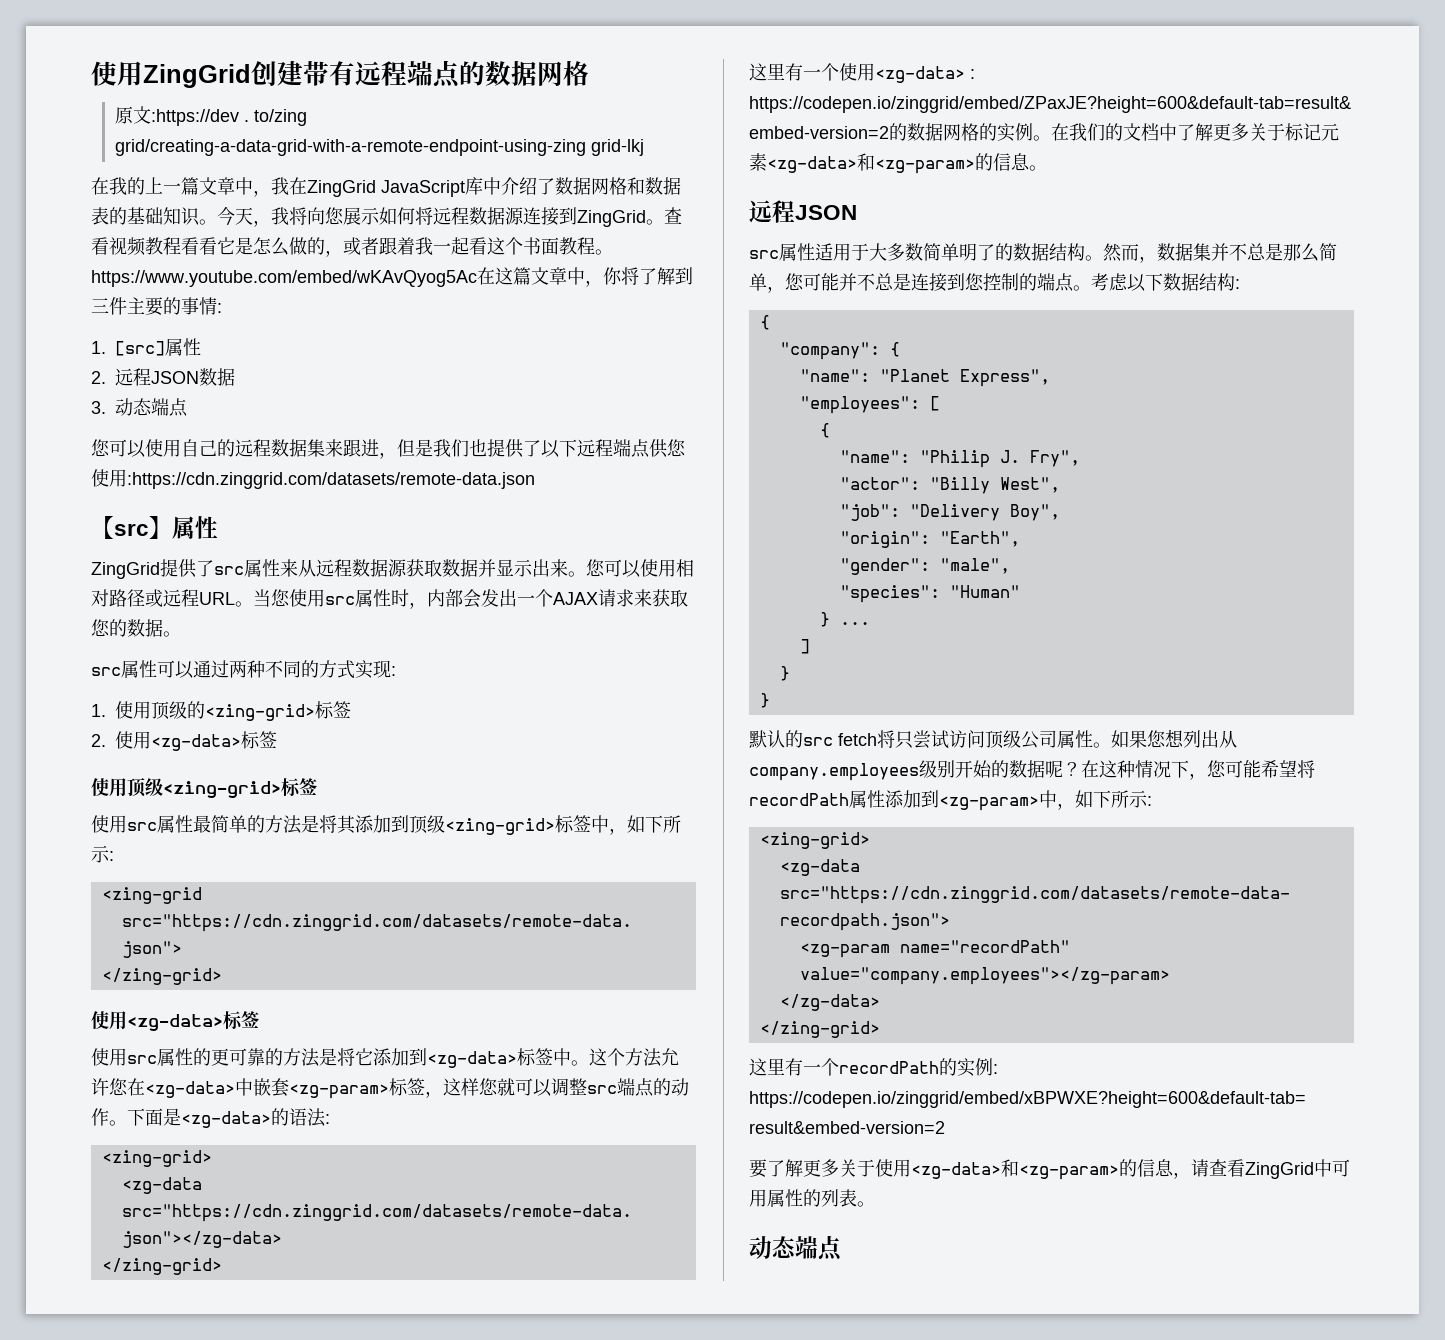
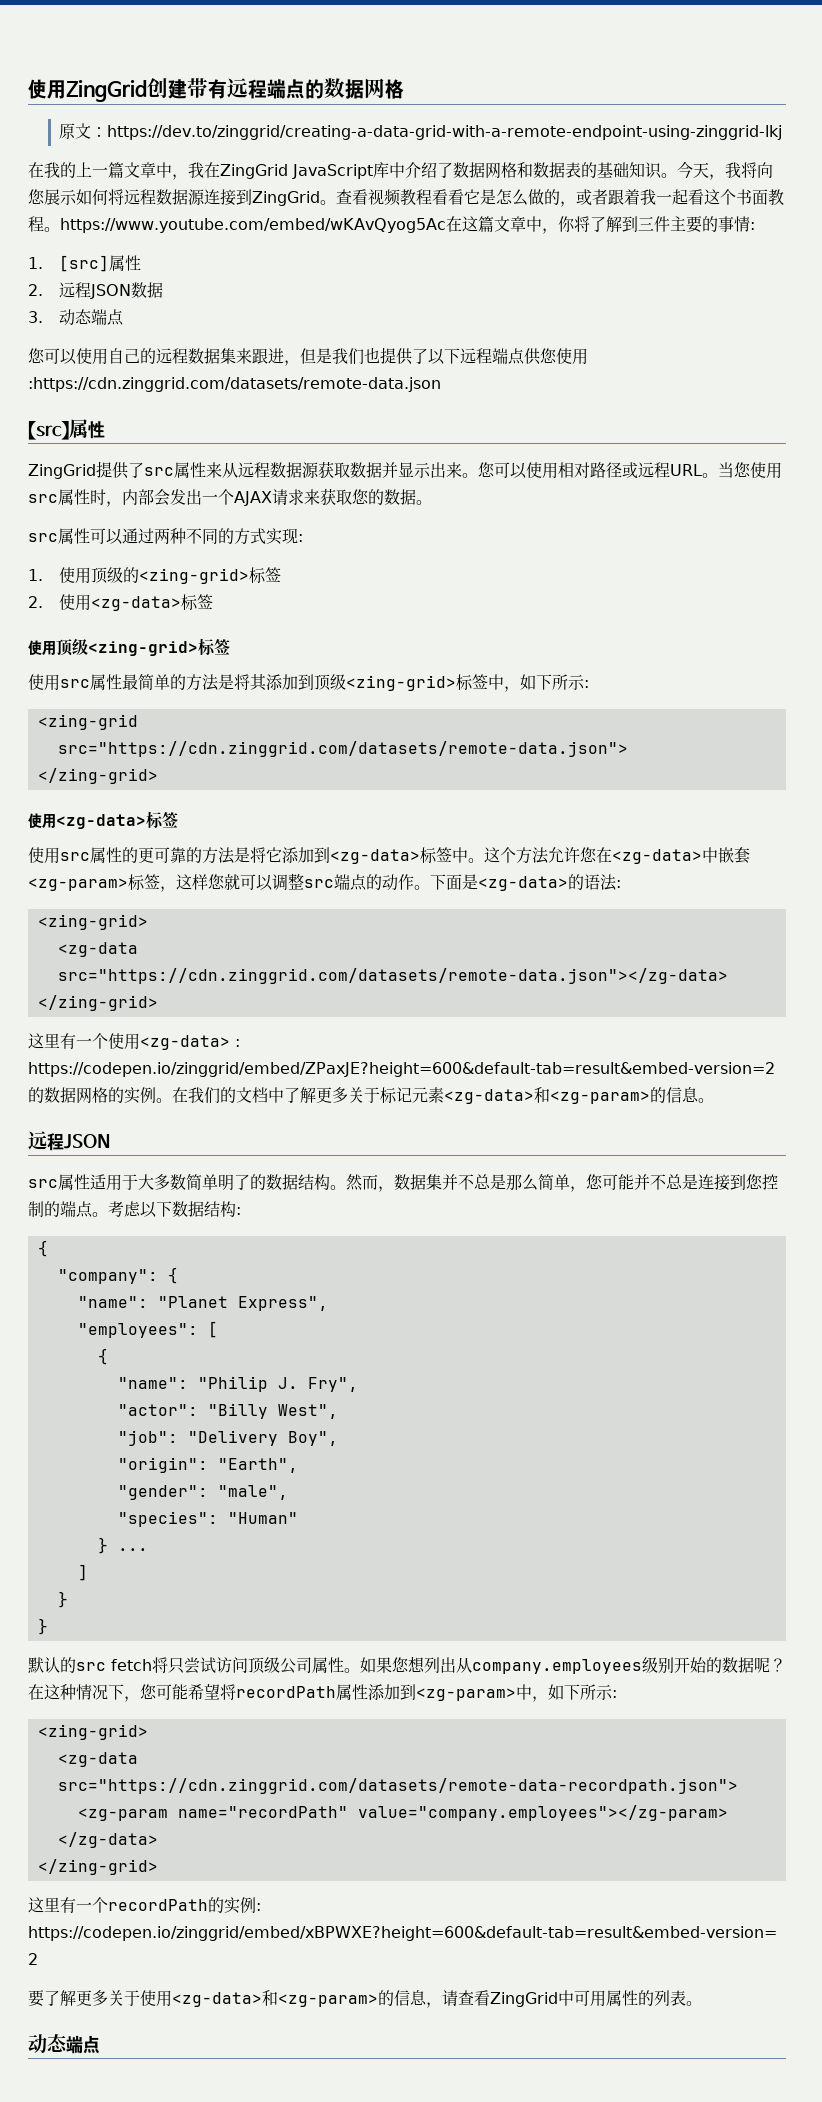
[150,109,307,126] [114,139,644,156] :https://dev . to/zing grid/creating-a-data-grid-with-a-remote-endpoint-using-zing grid-lkj -> [91,125,783,140] ：https://dev.to/zinggrid/creating-a-data-grid-with-a-remote-endpoint-using-zinggrid-lkj

